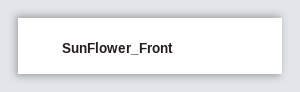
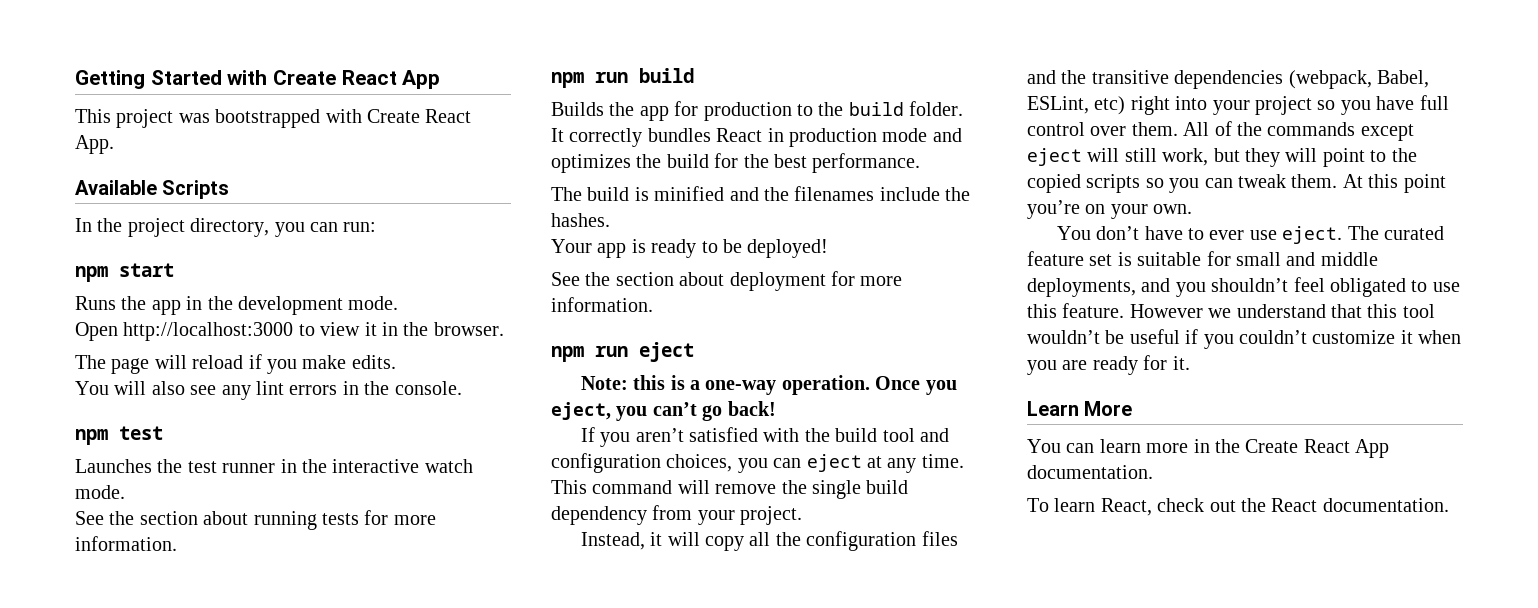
[62,42,173,55] SunFlower_Front -> [75,70,441,89] [75,109,472,128] [75,135,114,154] [75,180,230,199] [75,218,377,237] [75,263,174,282] [75,296,399,315] [75,322,504,341] [75,354,396,374] [75,381,462,400] [75,426,163,445] [75,459,473,473] [75,485,125,499] [75,510,436,530] [75,536,177,551] [551,68,694,88] [551,101,964,121] [551,128,962,147] [551,153,921,173] [551,186,971,201] [551,213,610,227] [551,239,829,258] [551,271,903,291] [551,297,653,312] [551,342,694,362] [580,375,957,395] [551,401,776,421] [580,427,950,447] [551,453,964,473] [551,480,909,499] [551,505,803,525] [580,531,958,551] [1027,70,1429,89] [1027,95,1449,115] [1027,121,1414,141] [1027,148,1417,167] [1027,174,1446,193] [1027,200,1193,219] [1056,226,1445,244] [1027,251,1378,266] [1027,277,1460,297] [1027,303,1435,318] [1027,329,1462,349] [1027,355,1190,375] [1027,401,1133,416] [1027,439,1390,458] [1027,465,1153,479] [1027,498,1449,516] Getting Started with Create React App // This project was bootstrapped with Create React App. // Available Scripts // In the project directory, you can run: // npm start // Runs the app in the development mode. // Open http://localhost:3000 to view it in the browser. // The page will reload if you make edits. // You will also see any lint errors in the console. // npm test // Launches the test runner in the interactive watch mode. // See the section about running tests for more information. // npm run build // Builds the app for production to the build folder. // It correctly bundles React in production mode and optimizes the build for the best performance. // The build is minified and the filenames include the hashes. // Your app is ready to be deployed! // See the section about deployment for more information. // npm run eject // Note: this is a one-way operation. Once you eject, you can’t go back! // If you aren’t satisfied with the build tool and configuration choices, you can eject at any time. This command will remove the single build dependency from your project. // Instead, it will copy all the configuration files and the transitive dependencies (webpack, Babel, ESLint, etc) right into your project so you have full control over them. All of the commands except eject will still work, but they will point to the copied scripts so you can tweak them. At this point you’re on your own. // You don’t have to ever use eject. The curated feature set is suitable for small and middle deployments, and you shouldn’t feel obligated to use this feature. However we understand that this tool wouldn’t be useful if you couldn’t customize it when you are ready for it. // Learn More // You can learn more in the Create React App documentation. // To learn React, check out the React documentation.

